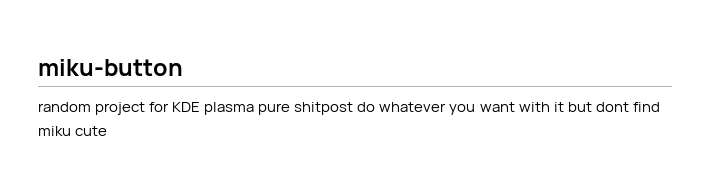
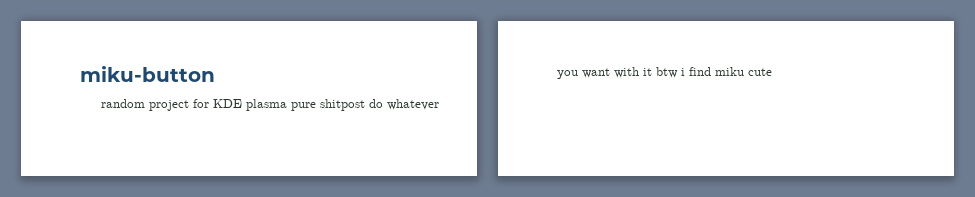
[567,102,629,112] but dont -> [656,67,685,78] btw i

